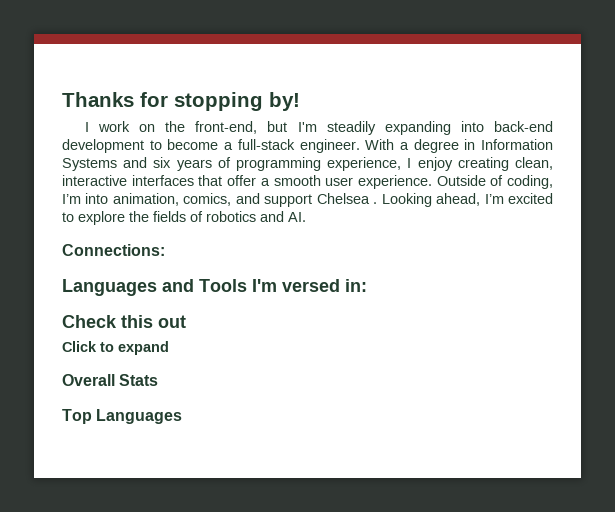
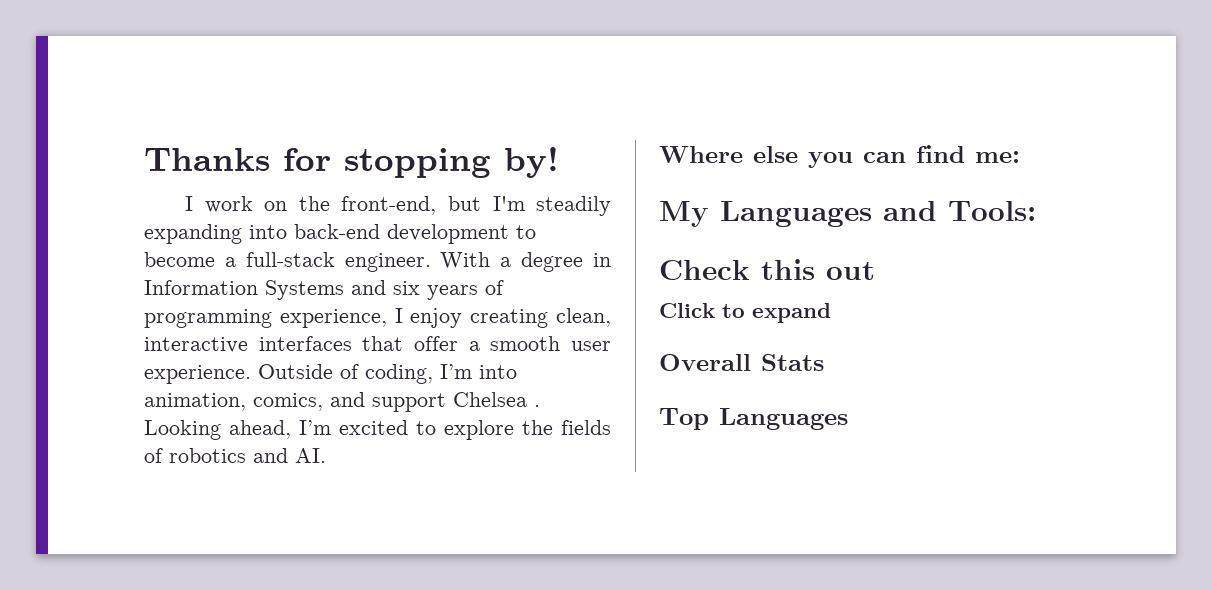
[62,244,165,256] [62,279,367,296] Connections: // Languages and Tools I'm versed in: -> [659,145,1020,168] [659,201,1036,227] Where else you can find me: // My Languages and Tools:

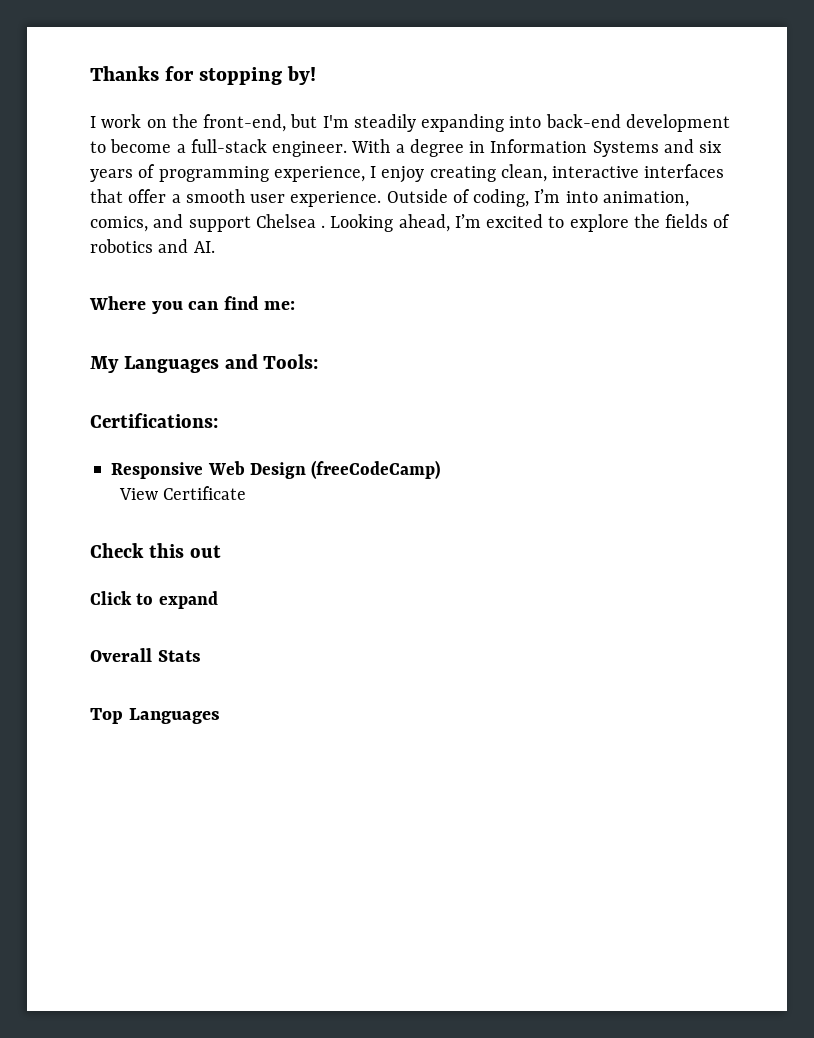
[753,146,798,163] else -> (146, 303) none
(1036, 211) none -> [90,413,218,428] [111,460,441,479] [118,486,247,500] // Certifications: // Responsive Web Design (freeCodeCamp) // View Certificate

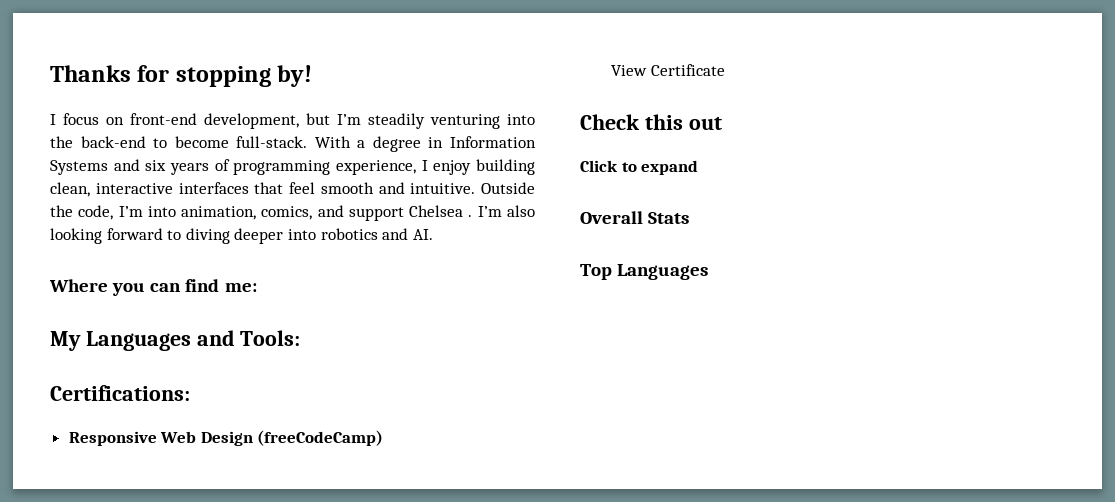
[101,114,730,132] [90,139,348,157] work on the front-end, but I'm steadily expanding into back-end development to become a full-stack engineer. -> [63,113,535,129] [50,136,308,148] focus on front-end development, but I’m steadily venturing into the back-end to become full-stack.
[429,166,496,182] creating -> [476,159,535,175] building
[128,189,530,207] offer a smooth user experience. Outside of coding, -> [289,182,535,194] [50,205,114,220] feel smooth and intuitive. Outside the code,
[330,214,731,232] Looking ahead, I’m excited to explore the fields of -> [477,205,535,217] [50,228,316,244] I’m also looking forward to diving deeper into

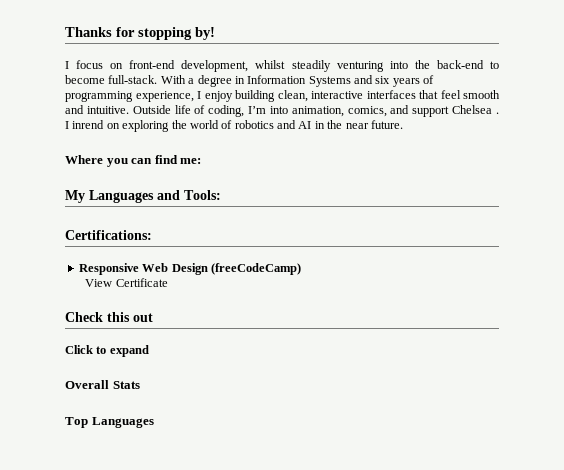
[306,113,361,125] but I’m -> [255,60,286,69] whilst
[50,205,114,220] the code, -> [174,105,245,117] life of coding,
[477,205,535,217] [50,228,433,244] I’m also looking forward to diving deeper into robotics and AI. -> [65,120,403,132] I inrend on exploring the world of robotics and AI in the near future.

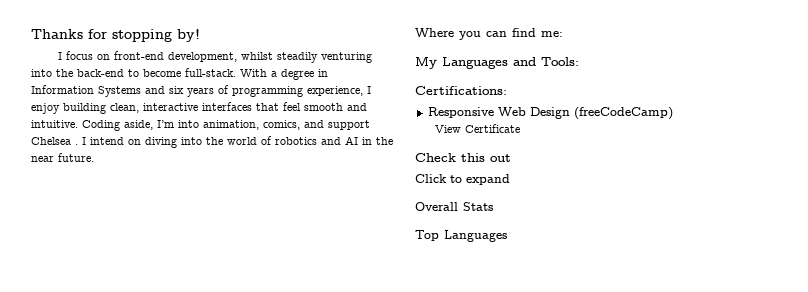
[132,105,245,117] Outside life of coding, -> [82,120,153,131] Coding aside,
[72,120,170,132] inrend on exploring -> [90,137,202,148] intend on diving into

